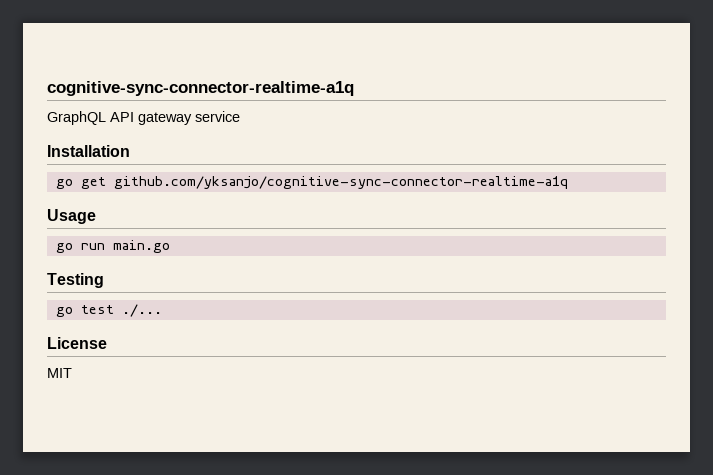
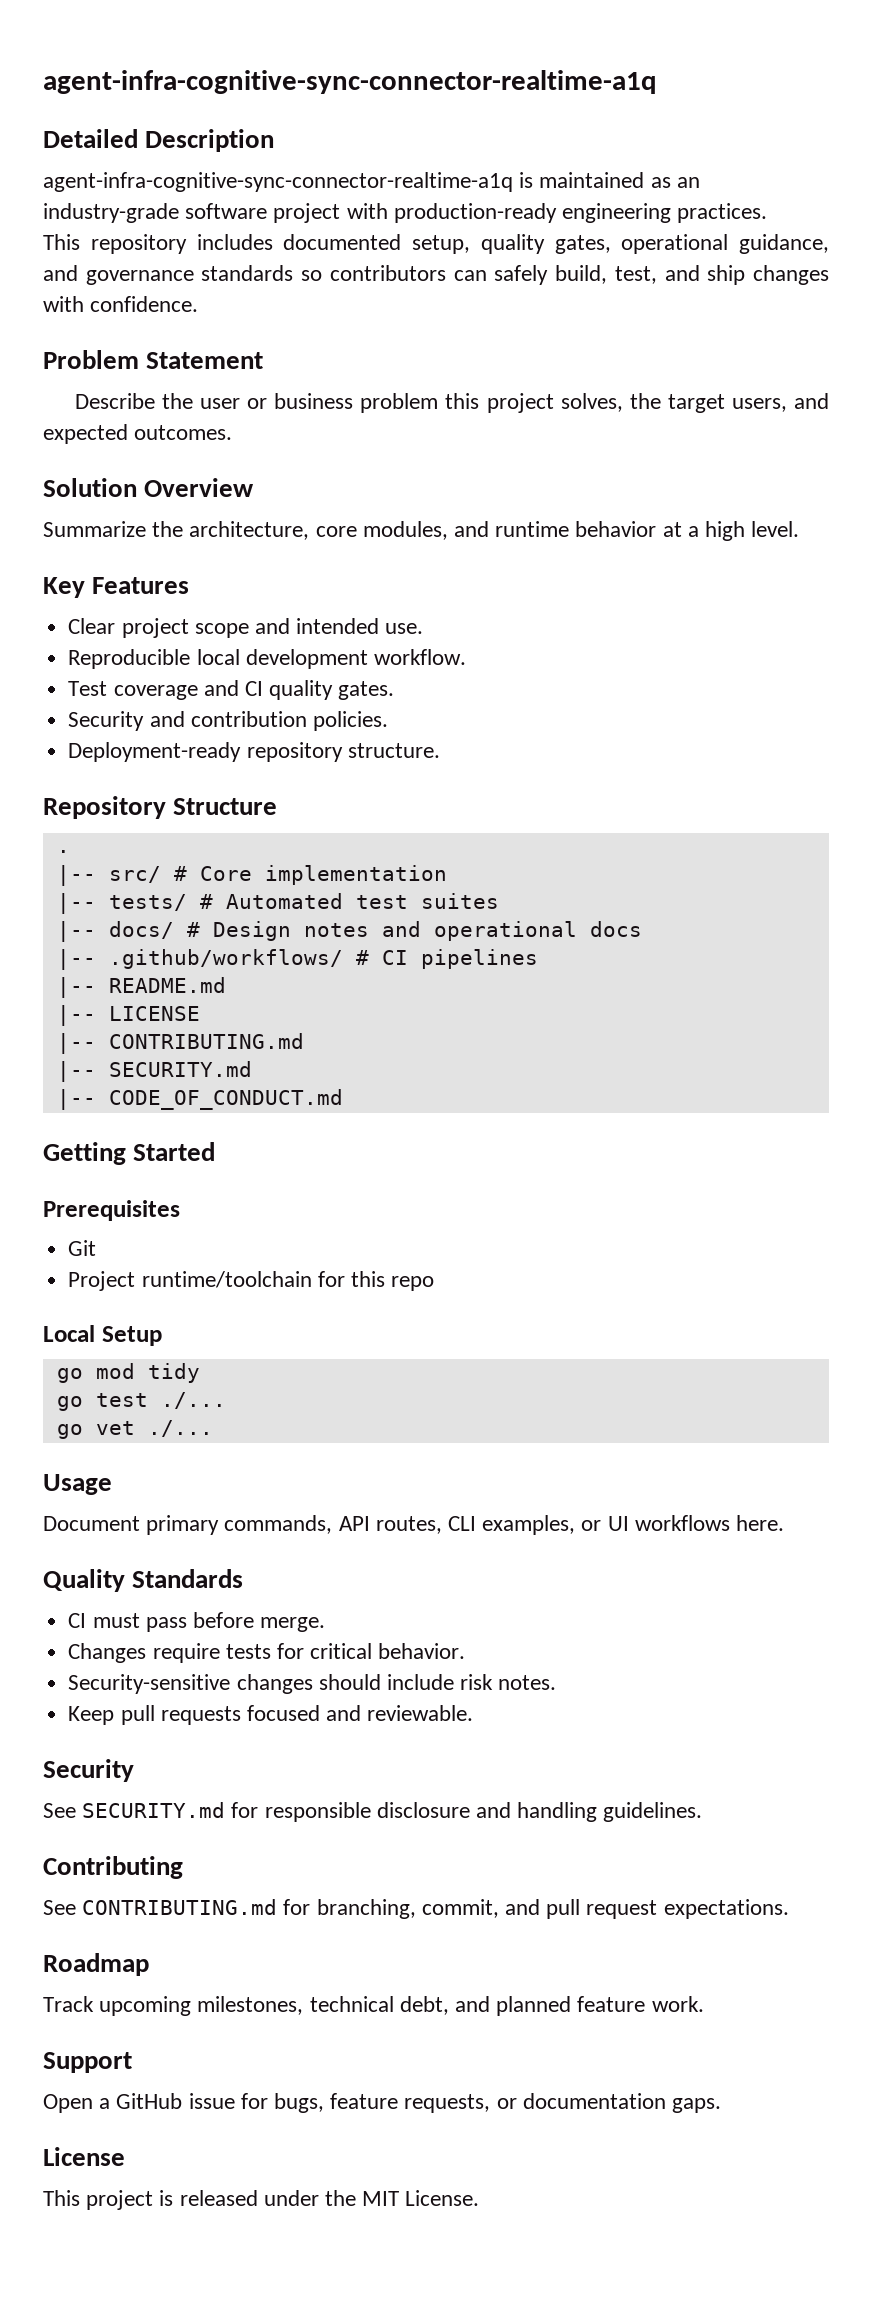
[47,81,354,96] [47,111,240,125] [47,145,130,157] [55,176,568,189] [47,209,96,224] [55,240,170,253] [47,273,104,288] [55,304,162,317] [47,337,107,349] [47,368,72,378] cognitive-sync-connector-realtime-a1q // GraphQL API gateway service // Installation // go get github.com/yksanjo/cognitive-sync-connector-realtime-a1q // Usage // go run main.go // Testing // go test ./... // License // MIT -> [43,70,657,94] [43,129,275,152] [43,172,700,192] [43,203,768,223] [43,234,829,254] [43,265,830,285] [43,296,199,312] [43,350,264,369] [74,393,830,413] [43,424,233,444] [43,478,255,497] [43,521,800,541] [43,577,190,598] [68,618,424,638] [68,649,466,669] [68,680,395,700] [68,711,388,731] [68,742,440,762] [43,796,278,819] [56,850,70,853] [56,865,447,886] [56,893,499,914] [56,921,642,942] [56,949,538,970] [56,977,226,998] [56,1005,200,1026] [56,1033,304,1054] [56,1061,252,1082] [56,1089,343,1110] [43,1142,216,1165] [43,1200,180,1221] [68,1240,97,1256] [68,1271,435,1291] [43,1325,162,1346] [56,1363,200,1383] [56,1392,226,1411] [56,1420,213,1439] [43,1474,112,1495] [43,1515,785,1535] [43,1569,244,1592] [68,1612,326,1632] [68,1643,466,1663] [68,1674,557,1694] [68,1705,474,1725] [43,1759,134,1782] [43,1802,703,1822] [43,1856,183,1879] [43,1899,789,1919] [43,1953,149,1976] [43,1996,704,2016] [43,2052,132,2073] [43,2093,722,2113] [43,2147,125,2166] [43,2190,480,2210] agent-infra-cognitive-sync-connector-realtime-a1q // Detailed Description // agent-infra-cognitive-sync-connector-realtime-a1q is maintained as an industry-grade software project with production-ready engineering practices. // This repository includes documented setup, quality gates, operational guidance, and governance standards so contributors can safely build, test, and ship changes with confidence. // Problem Statement // Describe the user or business problem this project solves, the target users, and expected outcomes. // Solution Overview // Summarize the architecture, core modules, and runtime behavior at a high level. // Key Features // Clear project scope and intended use. // Reproducible local development workflow. // Test coverage and CI quality gates. // Security and contribution policies. // Deployment-ready repository structure. // Repository Structure // . // |-- src/ # Core implementation // |-- tests/ # Automated test suites // |-- docs/ # Design notes and operational docs // |-- .github/workflows/ # CI pipelines // |-- README.md // |-- LICENSE // |-- CONTRIBUTING.md // |-- SECURITY.md // |-- CODE_OF_CONDUCT.md // Getting Started // Prerequisites // Git // Project runtime/toolchain for this repo // Local Setup // go mod tidy // go test ./... // go vet ./... // Usage // Document primary commands, API routes, CLI examples, or UI workflows here. // Quality Standards // CI must pass before merge. // Changes require tests for critical behavior. // Security-sensitive changes should include risk notes. // Keep pull requests focused and reviewable. // Security // See SECURITY.md for responsible disclosure and handling guidelines. // Contributing // See CONTRIBUTING.md for branching, commit, and pull request expectations. // Roadmap // Track upcoming milestones, technical debt, and planned feature work. // Support // Open a GitHub issue for bugs, feature requests, or documentation gaps. // License // This project is released under the MIT License.

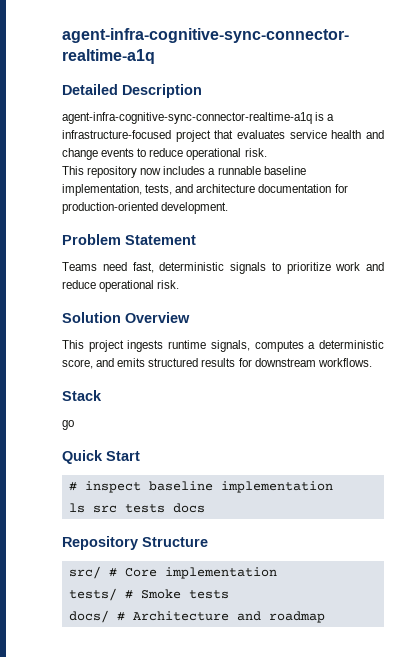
[539,172,700,188] [43,203,768,223] [43,234,829,254] [43,265,830,285] [43,296,199,312] [43,350,264,369] [74,393,830,413] [43,424,233,444] [43,478,255,497] [43,521,800,541] [43,577,190,598] [68,618,424,638] [68,649,466,669] [68,680,395,700] [68,711,388,731] [68,742,440,762] maintained as an industry-grade software project with production-ready engineering practices. // This repository includes documented setup, quality gates, operational guidance, and governance standards so contributors can safely build, test, and ship changes with confidence. // Problem Statement // Describe the user or business problem this project solves, the target users, and expected outcomes. // Solution Overview // Summarize the architecture, core modules, and runtime behavior at a high level. // Key Features // Clear project scope and intended use. // Reproducible local development workflow. // Test coverage and CI quality gates. // Security and contribution policies. // Deployment-ready repository structure. -> [327,114,335,121] [62,130,384,142] [62,148,267,160] [62,166,306,178] [62,184,348,196] [62,202,229,214] [62,234,196,245] [62,262,384,274] [62,280,180,292] [62,312,190,323] [62,340,384,352] [62,358,372,369] [62,390,102,401] [62,420,74,430] [62,450,140,464] [68,481,333,493] [68,503,205,513] a infrastructure-focused project that evaluates service health and change events to reduce operational risk. // This repository now includes a runnable baseline implementation, tests, and architecture documentation for production-oriented development. // Problem Statement // Teams need fast, deterministic signals to prioritize work and reduce operational risk. // Solution Overview // This project ingests runtime signals, computes a deterministic score, and emits structured results for downstream workflows. // Stack // go // Quick Start // # inspect baseline implementation // ls src tests docs
[56,850,70,853] [56,865,96,886] . // |-- -> (208, 542) none
[56,893,96,914] |-- -> (277, 573) none
[225,893,499,909] [56,921,642,942] [56,949,538,970] [56,977,226,998] [56,1005,200,1026] [56,1033,304,1054] [56,1061,252,1082] [56,1089,343,1110] [43,1142,216,1165] [43,1200,180,1221] [68,1240,97,1256] [68,1271,435,1291] [43,1325,162,1346] [56,1363,200,1383] [56,1392,226,1411] [56,1420,213,1439] [43,1474,112,1495] [43,1515,785,1535] [43,1569,244,1592] [68,1612,326,1632] [68,1643,466,1663] [68,1674,557,1694] [68,1705,474,1725] [43,1759,134,1782] [43,1802,703,1822] [43,1856,183,1879] [43,1899,789,1919] [43,1953,149,1976] [43,1996,704,2016] [43,2052,132,2073] [43,2093,722,2113] [43,2147,125,2166] [43,2190,480,2210] Automated test suites // |-- docs/ # Design notes and operational docs // |-- .github/workflows/ # CI pipelines // |-- README.md // |-- LICENSE // |-- CONTRIBUTING.md // |-- SECURITY.md // |-- CODE_OF_CONDUCT.md // Getting Started // Prerequisites // Git // Project runtime/toolchain for this repo // Local Setup // go mod tidy // go test ./... // go vet ./... // Usage // Document primary commands, API routes, CLI examples, or UI workflows here. // Quality Standards // CI must pass before merge. // Changes require tests for critical behavior. // Security-sensitive changes should include risk notes. // Keep pull requests focused and reviewable. // Security // See SECURITY.md for responsible disclosure and handling guidelines. // Contributing // See CONTRIBUTING.md for branching, commit, and pull request expectations. // Roadmap // Track upcoming milestones, technical debt, and planned feature work. // Support // Open a GitHub issue for bugs, feature requests, or documentation gaps. // License // This project is released under the MIT License. -> [140,589,229,599] [68,610,325,623] Smoke tests // docs/ # Architecture and roadmap

